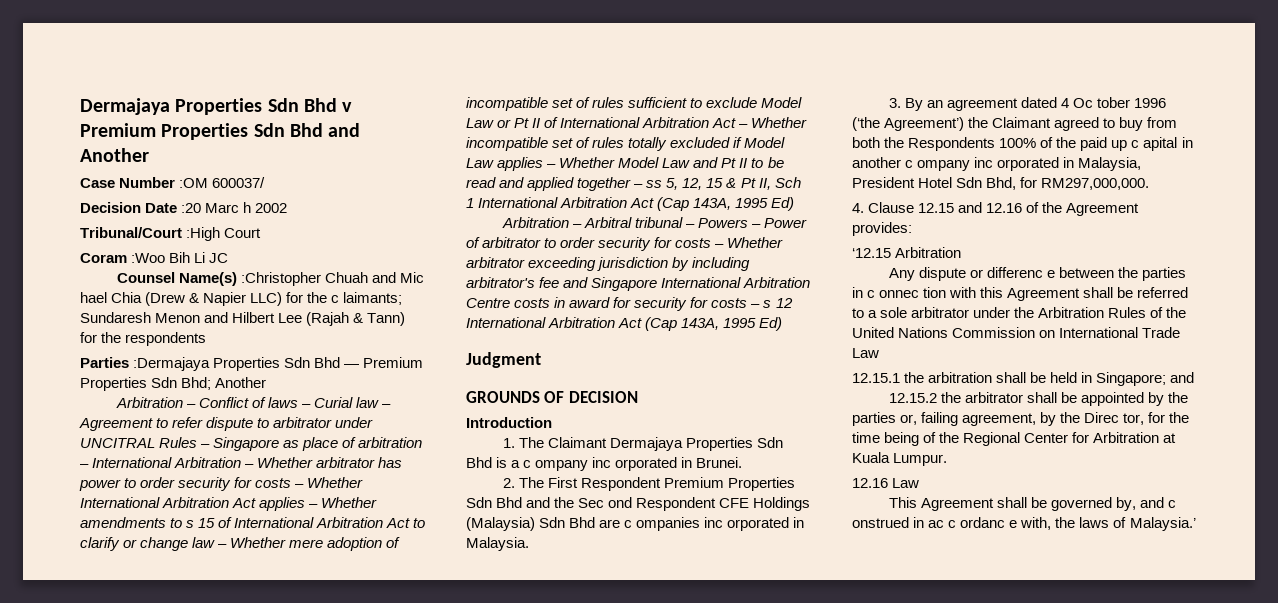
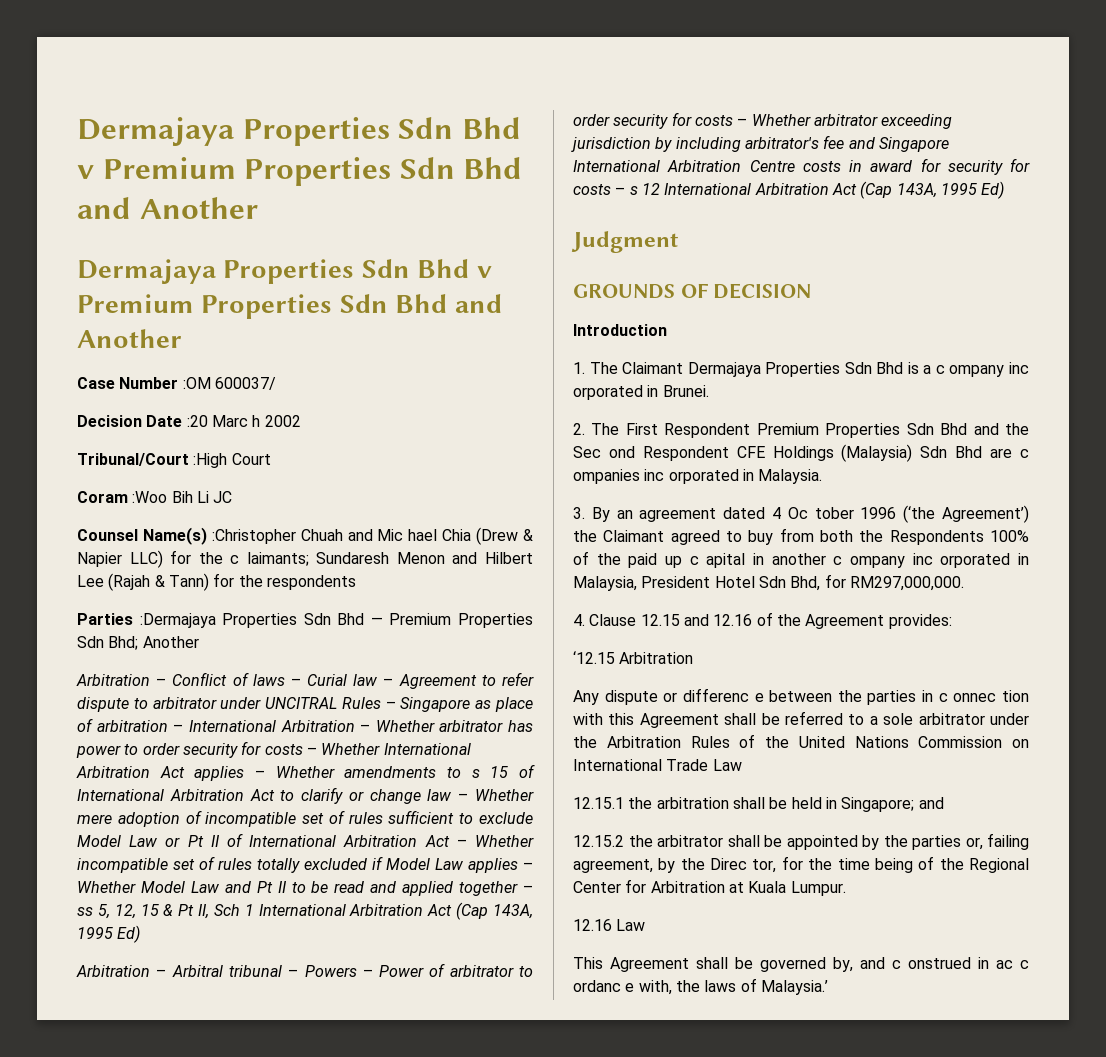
(149, 155) none -> [77,259,492,284] [77,294,502,319] [77,329,182,348] // Dermajaya Properties Sdn Bhd v Premium Properties Sdn Bhd and Another

